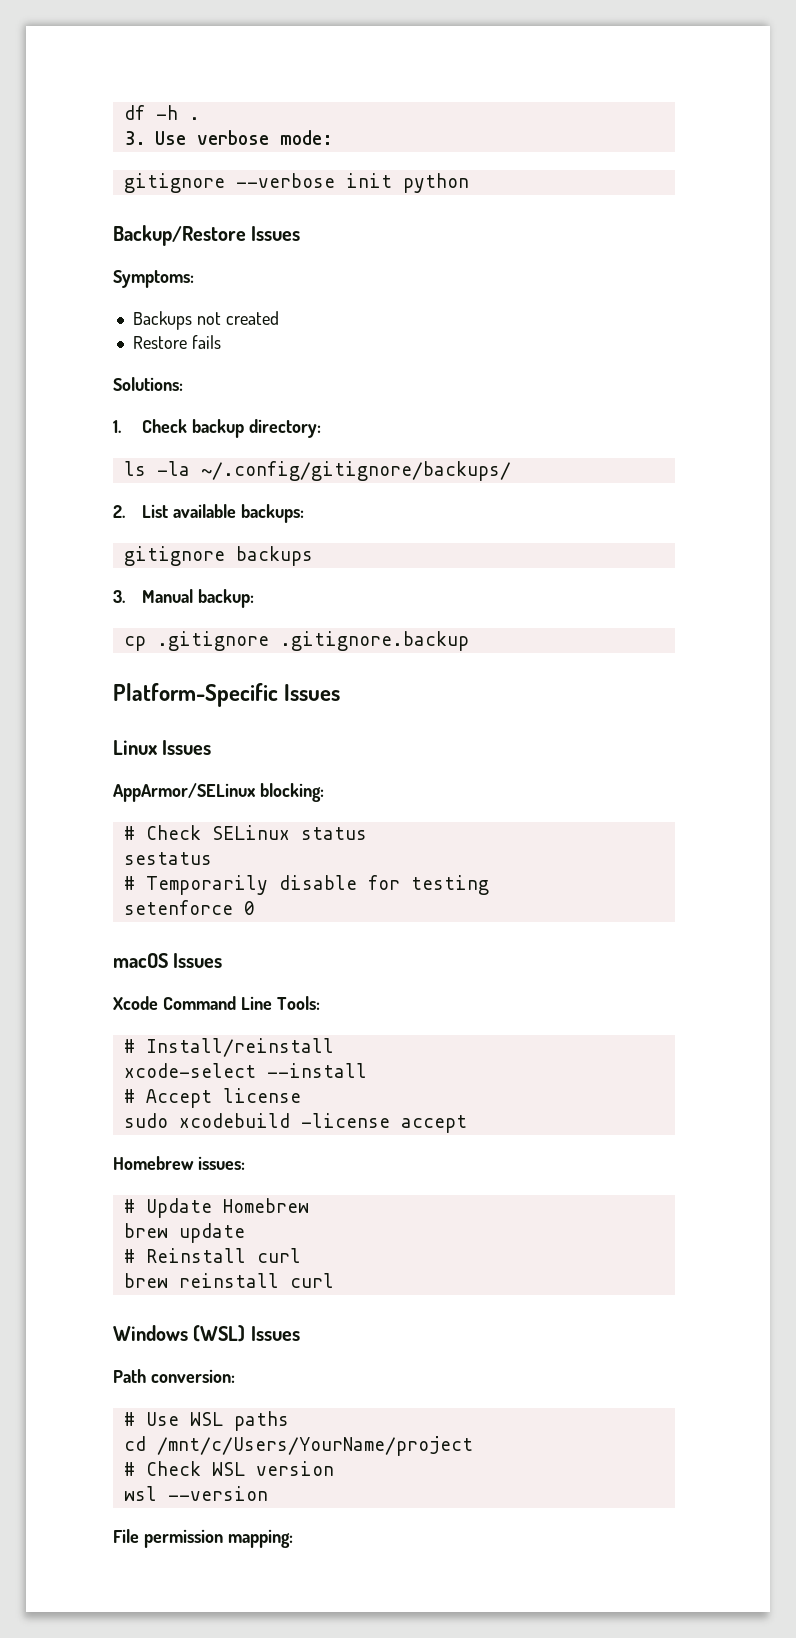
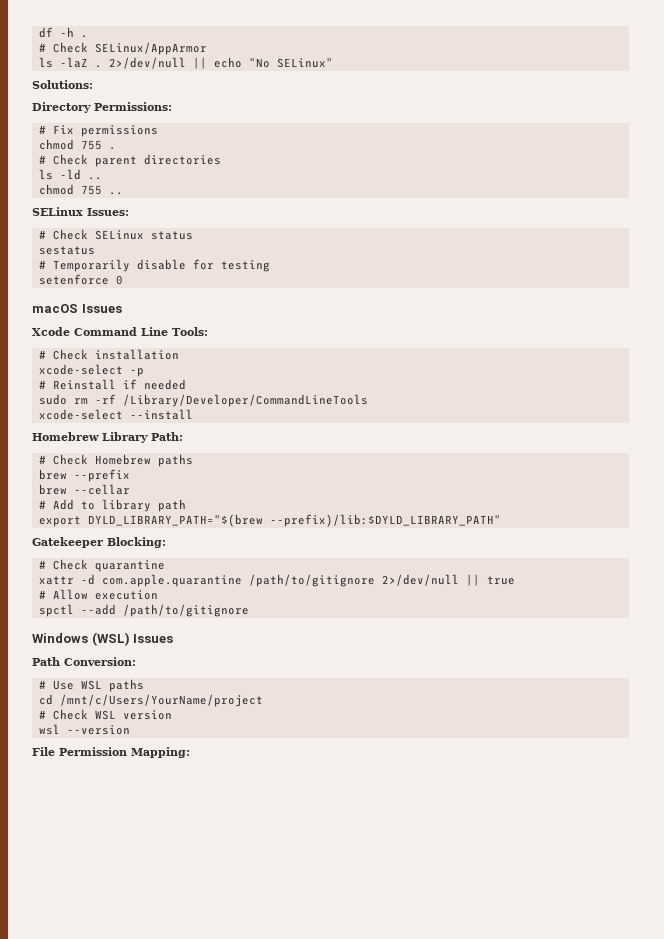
[123,130,333,145] [123,173,469,193] [113,225,301,246] [113,270,194,288] [132,311,279,330] [132,335,221,349] [113,377,183,391] [113,419,321,438] [123,461,511,481] [113,504,304,523] [123,546,313,566] [113,589,254,608] [123,631,469,651] [113,683,341,707] [113,740,212,755] [113,783,324,802] 3. Use verbose mode: // gitignore --verbose init python // Backup/Restore Issues // Symptoms: // Backups not created // Restore fails // Solutions: // 1. Check backup directory: // ls -la ~/.config/gitignore/backups/ // 2. List available backups: // gitignore backups // 3. Manual backup: // cp .gitignore .gitignore.backup // Platform-Specific Issues // Linux Issues // AppArmor/SELinux blocking: -> [38,42,207,55] [38,57,333,69] [32,80,93,89] [32,102,172,113] [38,125,158,137] [38,139,116,150] [38,154,221,167] [38,169,102,180] [38,184,123,195] [32,207,129,216] # Check SELinux/AppArmor // ls -laZ . 2>/dev/null || echo "No SELinux" // Solutions: // Directory Permissions: // # Fix permissions // chmod 755 . // # Check parent directories // ls -ld .. // chmod 755 .. // SELinux Issues:
[145,1038,334,1057] [123,1063,367,1078] [123,1088,301,1108] [123,1113,467,1133] [113,1156,245,1170] [123,1198,309,1218] [123,1223,245,1243] [123,1248,301,1263] [123,1273,334,1288] Install/reinstall // xcode-select --install // # Accept license // sudo xcodebuild -license accept // Homebrew issues: // # Update Homebrew // brew update // # Reinstall curl // brew reinstall curl -> [52,349,179,360] [38,364,144,377] [38,379,186,390] [38,394,368,407] [38,409,193,420] [32,432,183,443] [38,454,193,467] [38,469,130,482] [38,484,130,495] [38,499,186,512] [38,514,501,527] [32,537,166,548] [38,559,165,572] [38,574,515,587] [38,589,158,600] [38,604,249,617] Check installation // xcode-select -p // # Reinstall if needed // sudo rm -rf /Library/Developer/CommandLineTools // xcode-select --install // Homebrew Library Path: // # Check Homebrew paths // brew --prefix // brew --cellar // # Add to library path // export DYLD_LIBRARY_PATH="$(brew --prefix)/lib:$DYLD_LIBRARY_PATH" // Gatekeeper Blocking: // # Check quarantine // xattr -d com.apple.quarantine /path/to/gitignore 2>/dev/null || true // # Allow execution // spctl --add /path/to/gitignore
[150,1369,235,1383] conversion: -> [64,657,136,666] Conversion:
[143,1529,293,1548] permission mapping: -> [59,747,190,758] Permission Mapping:

